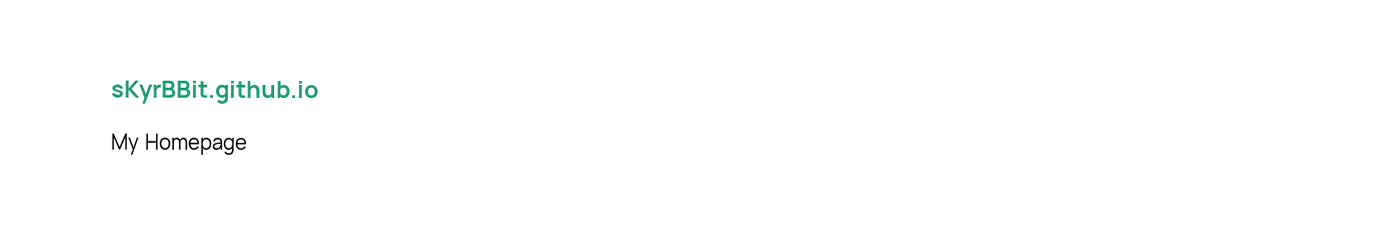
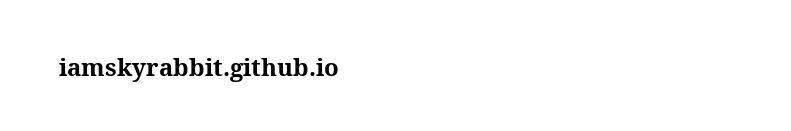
[111,80,320,105] [110,133,247,155] sKyrBBit.github.io // My Homepage -> [59,58,339,82] iamskyrabbit.github.io

